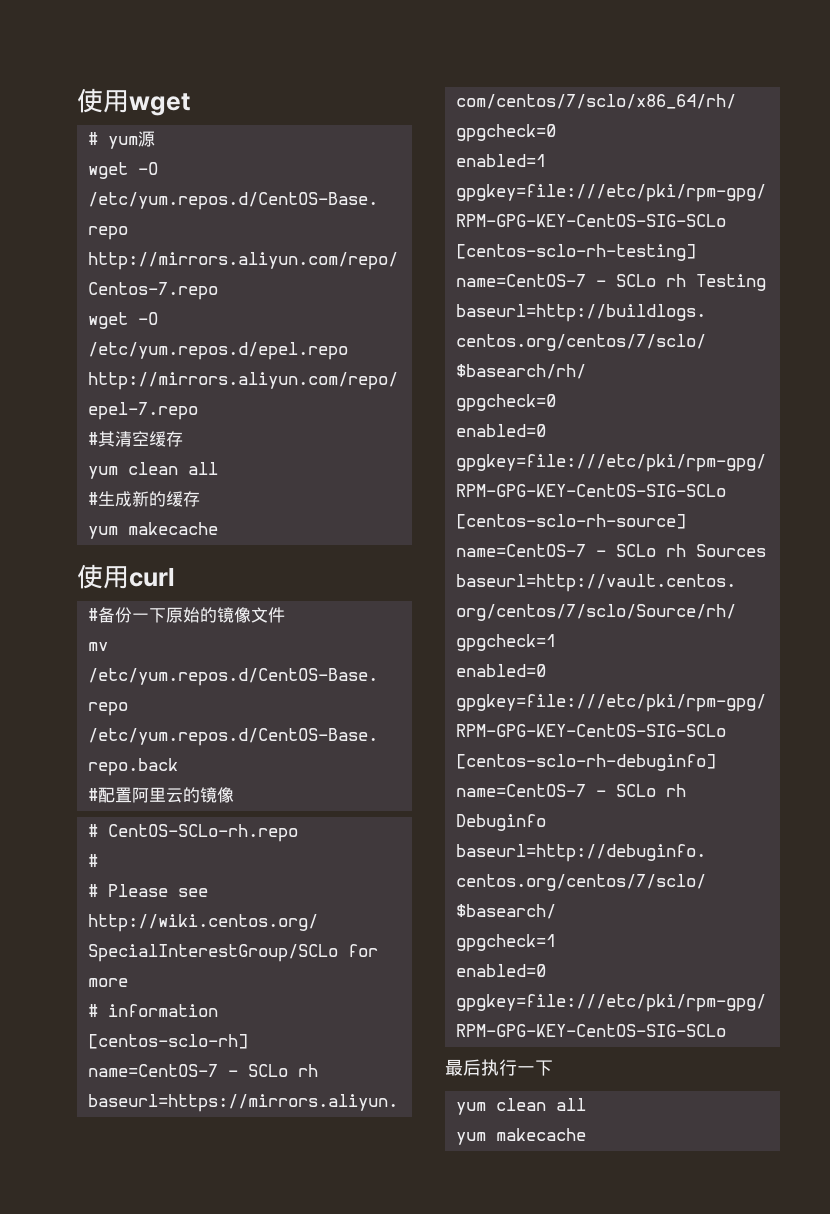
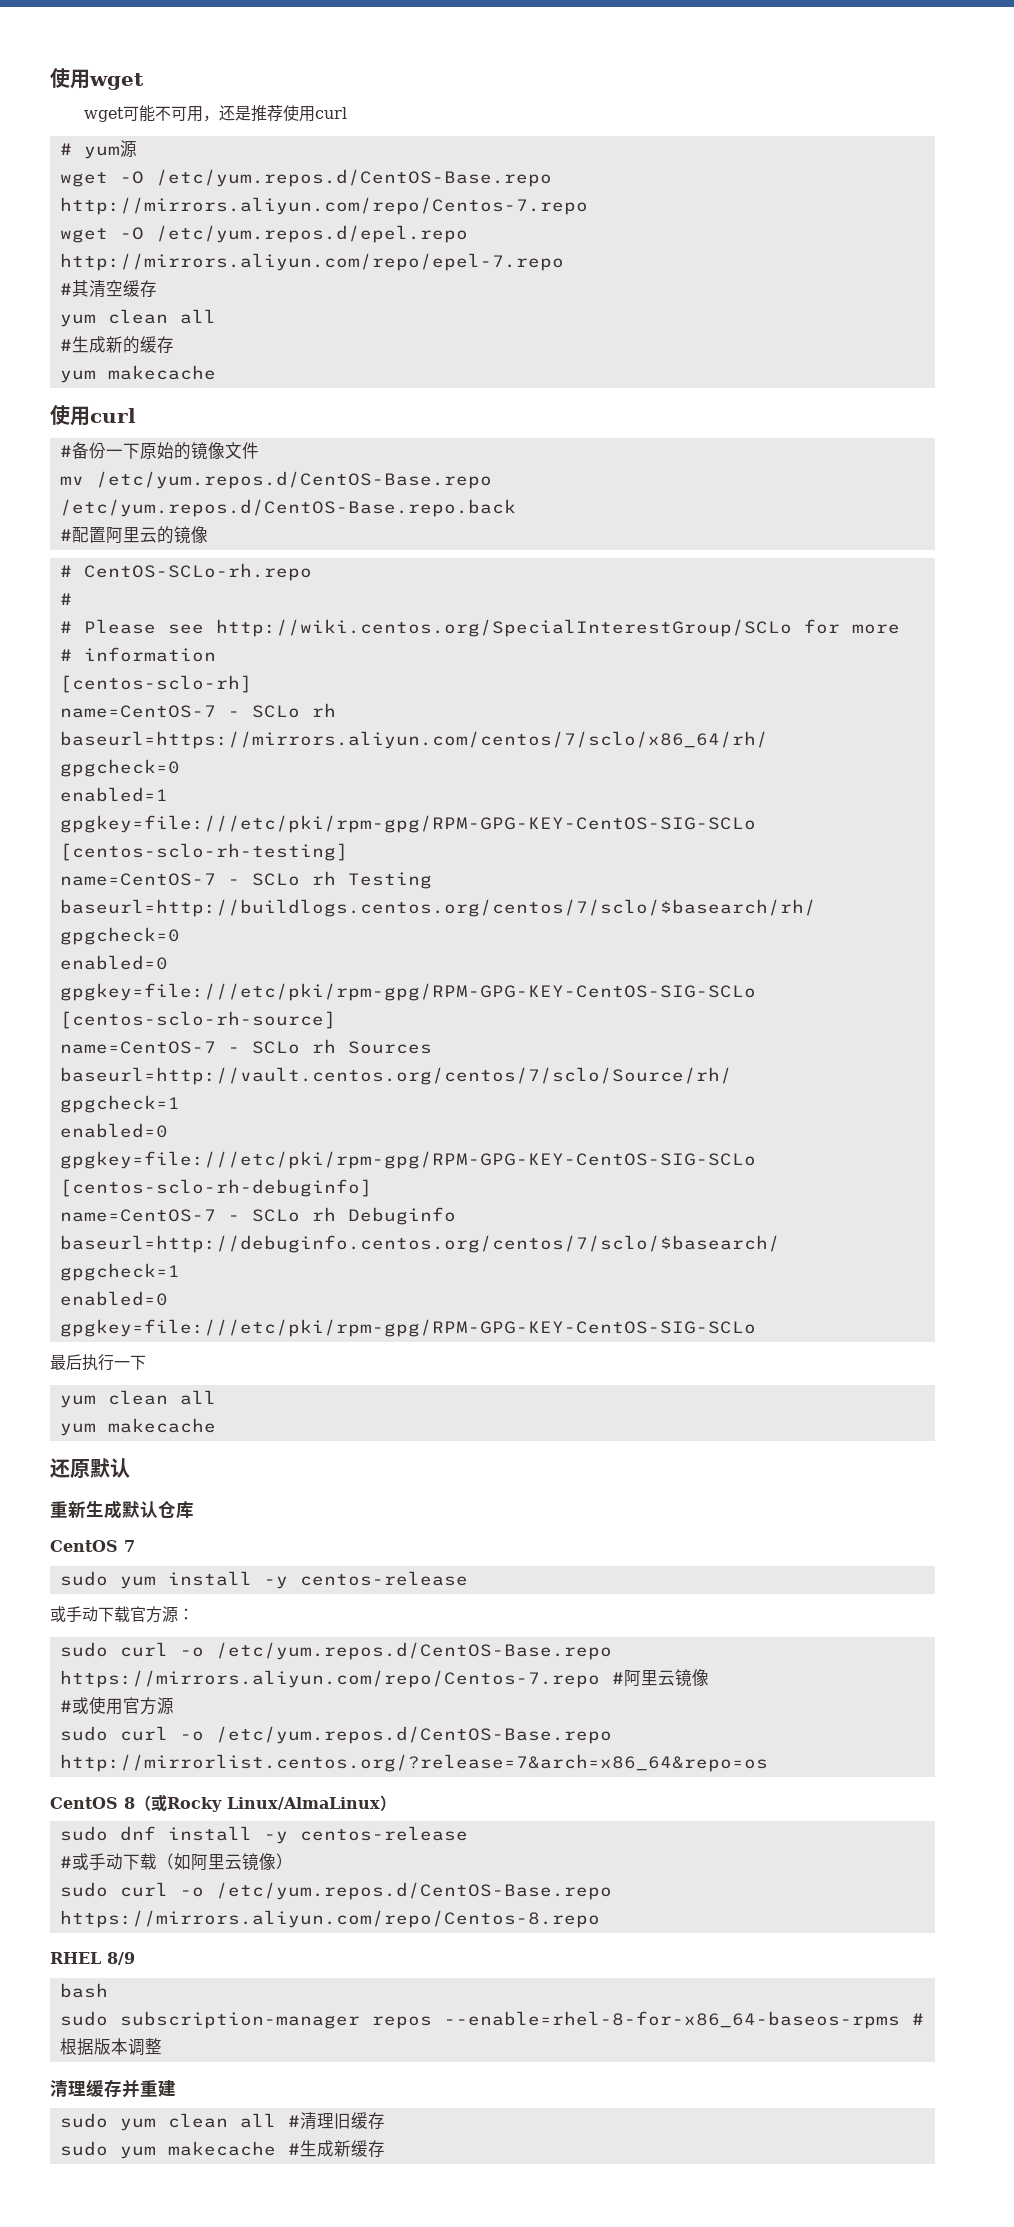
(190, 104) none -> [84,105,348,122] // wget可能不可用，还是推荐使用curl
(586, 1134) none -> [50,1458,130,1478] [50,1500,194,1519] [50,1540,135,1552] [59,1571,468,1589] [50,1606,194,1623] [59,1642,612,1660] [59,1669,709,1688] [59,1697,174,1715] [59,1726,612,1744] [59,1754,768,1772] [50,1794,396,1812] [59,1826,468,1844] [59,1853,293,1871] [59,1882,612,1900] [59,1910,600,1928] [50,1952,135,1965] [59,1983,108,1998] [59,2011,924,2029] [59,2038,162,2056] [50,2079,176,2098] [59,2112,385,2131] [59,2140,385,2159] // 还原默认 // 重新生成默认仓库 // CentOS 7 // sudo yum install -y centos-release // 或手动下载官方源： // sudo curl -o /etc/yum.repos.d/CentOS-Base.repo https://mirrors.aliyun.com/repo/Centos-7.repo #阿里云镜像 // #或使用官方源 // sudo curl -o /etc/yum.repos.d/CentOS-Base.repo http://mirrorlist.centos.org/?release=7&arch=x86_64&repo=os // CentOS 8（或Rocky Linux/AlmaLinux） // sudo dnf install -y centos-release // #或手动下载（如阿里云镜像） // sudo curl -o /etc/yum.repos.d/CentOS-Base.repo https://mirrors.aliyun.com/repo/Centos-8.repo // RHEL 8/9 // bash // sudo subscription-manager repos --enable=rhel-8-for-x86_64-baseos-rpms #根据版本调整 // 清理缓存并重建 // sudo yum clean all #清理旧缓存 // sudo yum makecache #生成新缓存

